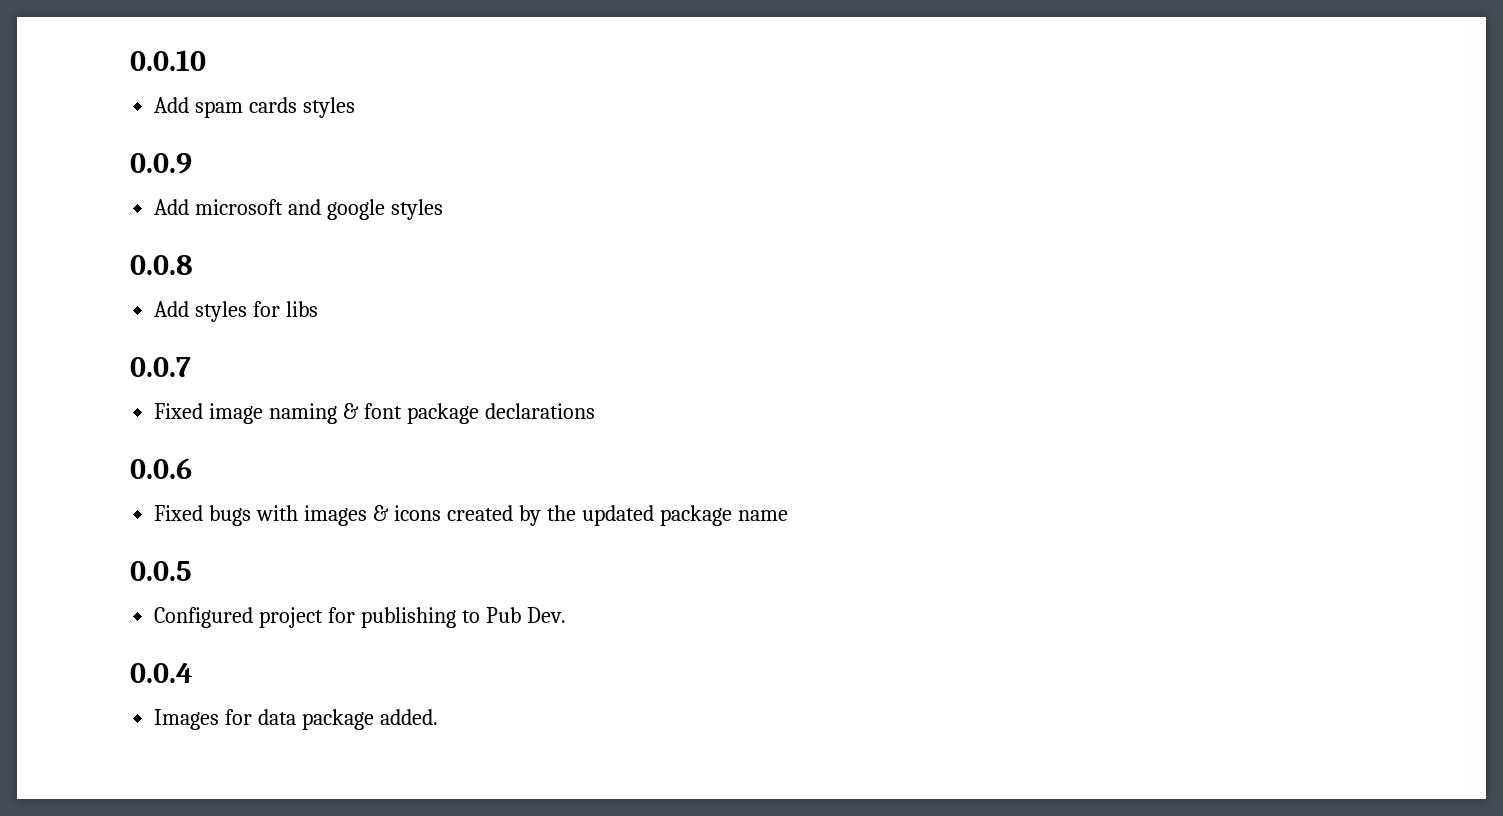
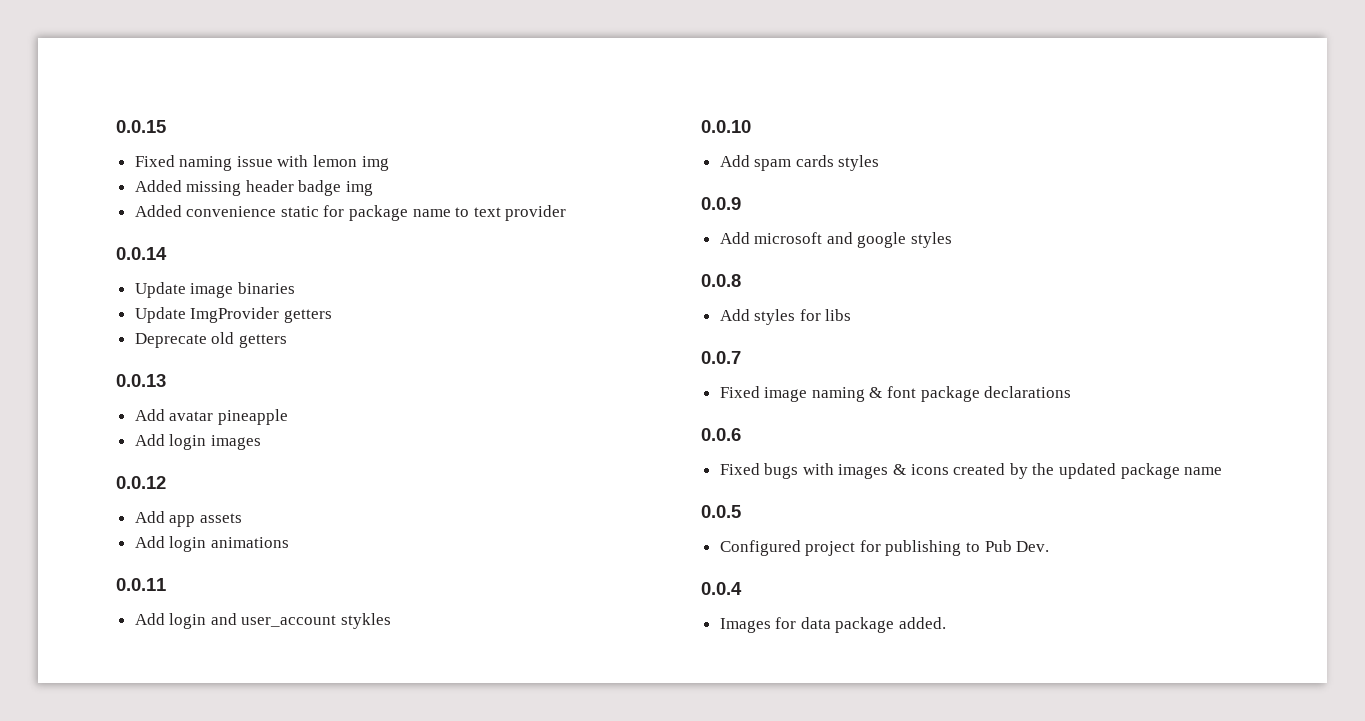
(130, 60) none -> [116,120,166,133] [134,155,389,171] [134,180,374,196] [134,205,567,221] [116,247,167,260] [134,282,295,298] [134,307,332,323] [134,332,287,348] [116,374,166,387] [134,409,288,425] [134,434,261,450] [116,476,166,489] [134,511,242,527] [134,536,289,552] [116,578,166,591] [134,613,392,629] 0.0.15 // Fixed naming issue with lemon img // Added missing header badge img // Added convenience static for package name to text provider // 0.0.14 // Update image binaries // Update ImgProvider getters // Deprecate old getters // 0.0.13 // Add avatar pineapple // Add login images // 0.0.12 // Add app assets // Add login animations // 0.0.11 // Add login and user_account stykles //

